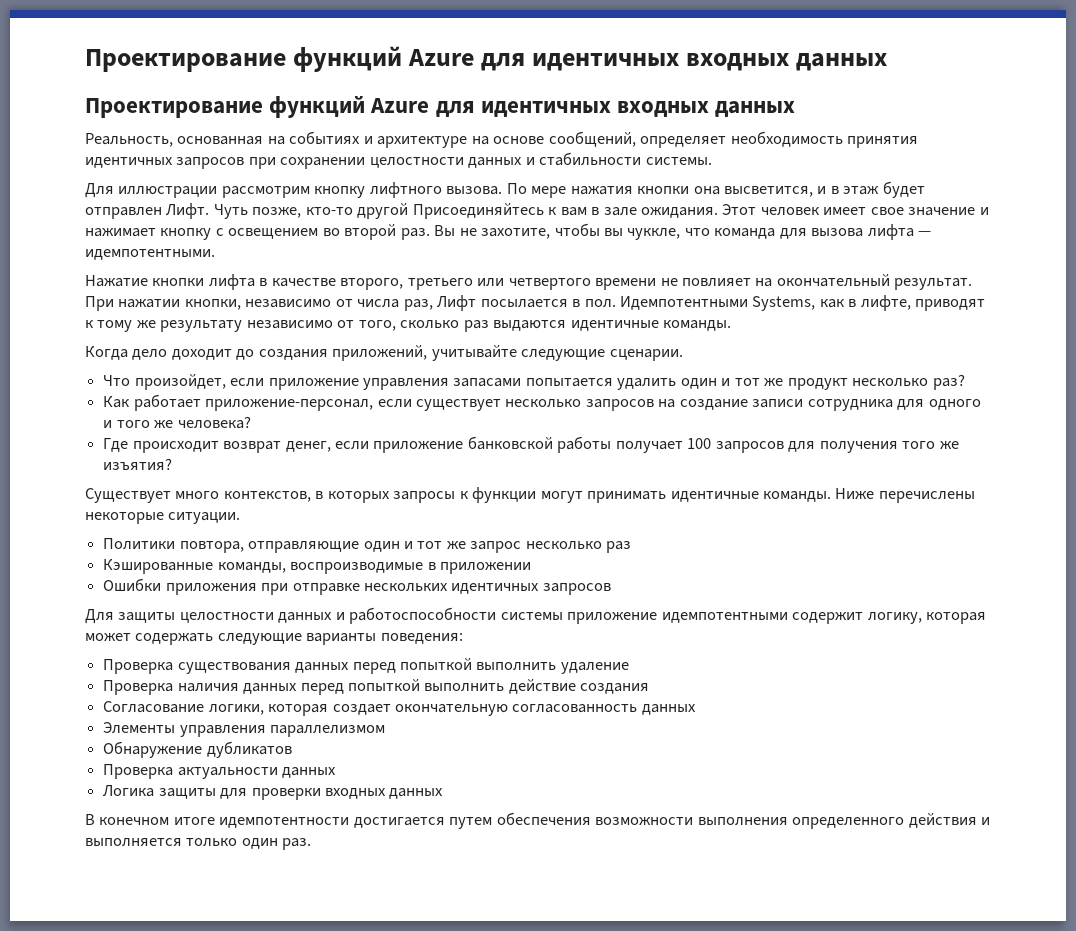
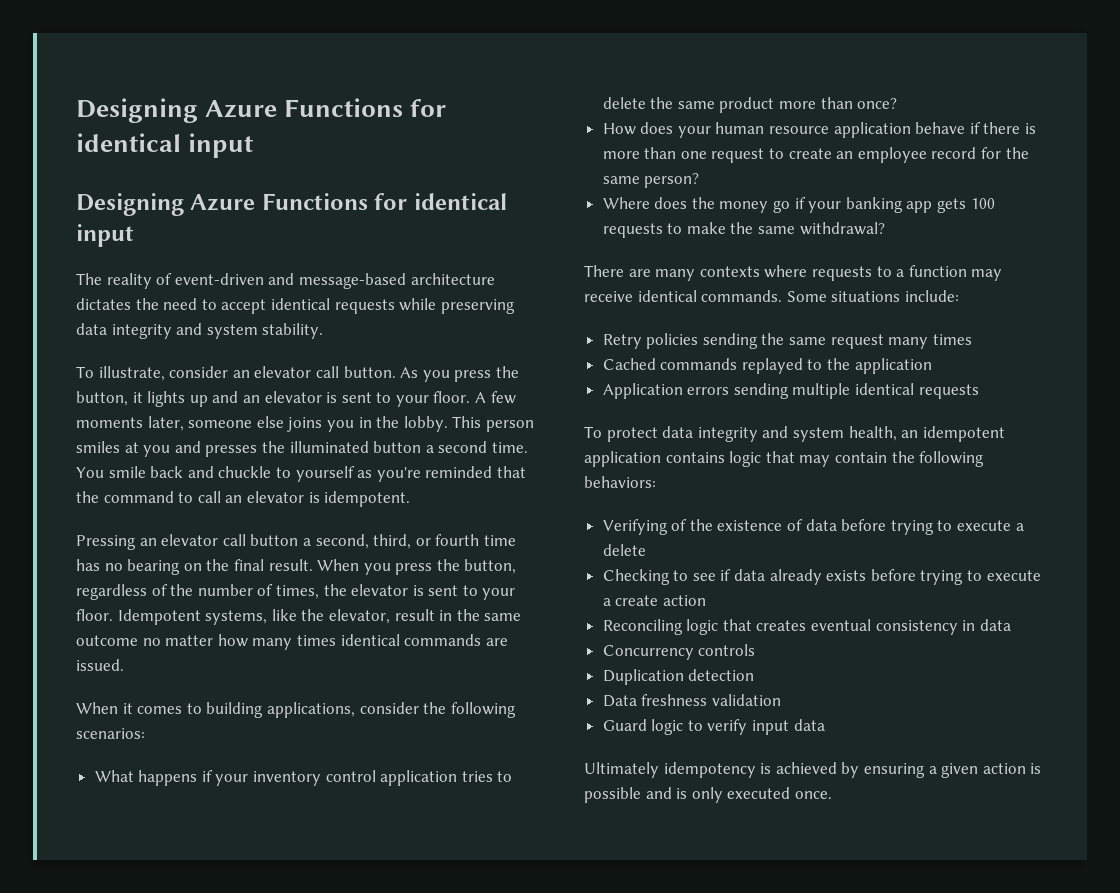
[85,46,888,72] [85,96,796,118] [85,131,919,148] [85,152,712,169] [85,181,925,198] [85,203,989,219] [85,223,932,240] [85,249,215,260] [85,274,973,290] [85,295,986,311] [85,320,732,332] [85,345,683,361] [103,374,965,390] [103,394,981,411] [103,416,251,429] [103,436,959,453] [103,458,173,470] [85,487,975,503] [85,512,241,524] [103,538,632,553] [103,559,531,574] [103,578,611,595] [85,607,987,624] [85,633,463,645] [103,658,629,674] [103,679,650,695] [103,701,696,716] [103,722,386,737] [103,741,292,758] [103,764,337,779] [103,785,444,800] [85,812,991,829] [85,838,312,850] Проектирование функций Azure для идентичных входных данных // Проектирование функций Azure для идентичных входных данных // Реальность, основанная на событиях и архитектуре на основе сообщений, определяет необходимость принятия идентичных запросов при сохранении целостности данных и стабильности системы. // Для иллюстрации рассмотрим кнопку лифтного вызова. По мере нажатия кнопки она высветится, и в этаж будет отправлен Лифт. Чуть позже, кто-то другой Присоединяйтесь к вам в зале ожидания. Этот человек имеет свое значение и нажимает кнопку с освещением во второй раз. Вы не захотите, чтобы вы чуккле, что команда для вызова лифта — идемпотентными. // Нажатие кнопки лифта в качестве второго, третьего или четвертого времени не повлияет на окончательный результат. При нажатии кнопки, независимо от числа раз, Лифт посылается в пол. Идемпотентными Systems, как в лифте, приводят к тому же результату независимо от того, сколько раз выдаются идентичные команды. // Когда дело доходит до создания приложений, учитывайте следующие сценарии. // Что произойдет, если приложение управления запасами попытается удалить один и тот же продукт несколько раз? // Как работает приложение-персонал, если существует несколько запросов на создание записи сотрудника для одного и того же человека? // Где происходит возврат денег, если приложение банковской работы получает 100 запросов для получения того же изъятия? // Существует много контекстов, в которых запросы к функции могут принимать идентичные команды. Ниже перечислены некоторые ситуации. // Политики повтора, отправляющие один и тот же запрос несколько раз // Кэшированные команды, воспроизводимые в приложении // Ошибки приложения при отправке нескольких идентичных запросов // Для защиты целостности данных и работоспособности системы приложение идемпотентными содержит логику, которая может содержать следующие варианты поведения: // Проверка существования данных перед попыткой выполнить удаление // Проверка наличия данных перед попыткой выполнить действие создания // Согласование логики, которая создает окончательную согласованность данных // Элементы управления параллелизмом // Обнаружение дубликатов // Проверка актуальности данных // Логика защиты для проверки входных данных // В конечном итоге идемпотентности достигается путем обеспечения возможности выполнения определенного действия и выполняется только один раз. -> [76,98,447,123] [76,133,255,158] [76,193,507,216] [76,224,134,247] [76,273,495,289] [76,298,515,314] [76,323,324,339] [76,366,519,382] [76,391,516,407] [76,416,534,432] [76,441,528,457] [76,466,526,482] [76,491,411,507] [76,534,516,550] [76,559,517,575] [76,584,516,600] [76,609,522,625] [76,634,508,650] [76,659,124,671] [76,702,516,718] [76,728,145,739] [94,770,513,786] [602,97,898,113] [602,122,1037,138] [602,147,1029,163] [602,173,700,188] [602,197,995,213] [602,222,885,238] [584,265,1003,281] [584,290,959,302] [602,333,972,349] [602,358,932,374] [602,383,979,399] [584,426,1005,442] [584,451,985,467] [584,476,656,488] [602,519,1024,535] [602,544,646,556] [602,569,1041,585] [602,595,706,606] [602,619,1011,635] [602,644,756,660] [602,669,755,685] [602,694,781,707] [602,719,825,735] [584,762,1042,778] [584,787,832,803] Designing Azure Functions for identical input // Designing Azure Functions for identical input // The reality of event-driven and message-based architecture dictates the need to accept identical requests while preserving data integrity and system stability. // To illustrate, consider an elevator call button. As you press the button, it lights up and an elevator is sent to your floor. A few moments later, someone else joins you in the lobby. This person smiles at you and presses the illuminated button a second time. You smile back and chuckle to yourself as you're reminded that the command to call an elevator is idempotent. // Pressing an elevator call button a second, third, or fourth time has no bearing on the final result. When you press the button, regardless of the number of times, the elevator is sent to your floor. Idempotent systems, like the elevator, result in the same outcome no matter how many times identical commands are issued. // When it comes to building applications, consider the following scenarios: // What happens if your inventory control application tries to delete the same product more than once? // How does your human resource application behave if there is more than one request to create an employee record for the same person? // Where does the money go if your banking app gets 100 requests to make the same withdrawal? // There are many contexts where requests to a function may receive identical commands. Some situations include: // Retry policies sending the same request many times // Cached commands replayed to the application // Application errors sending multiple identical requests // To protect data integrity and system health, an idempotent application contains logic that may contain the following behaviors: // Verifying of the existence of data before trying to execute a delete // Checking to see if data already exists before trying to execute a create action // Reconciling logic that creates eventual consistency in data // Concurrency controls // Duplication detection // Data freshness validation // Guard logic to verify input data // Ultimately idempotency is achieved by ensuring a given action is possible and is only executed once.

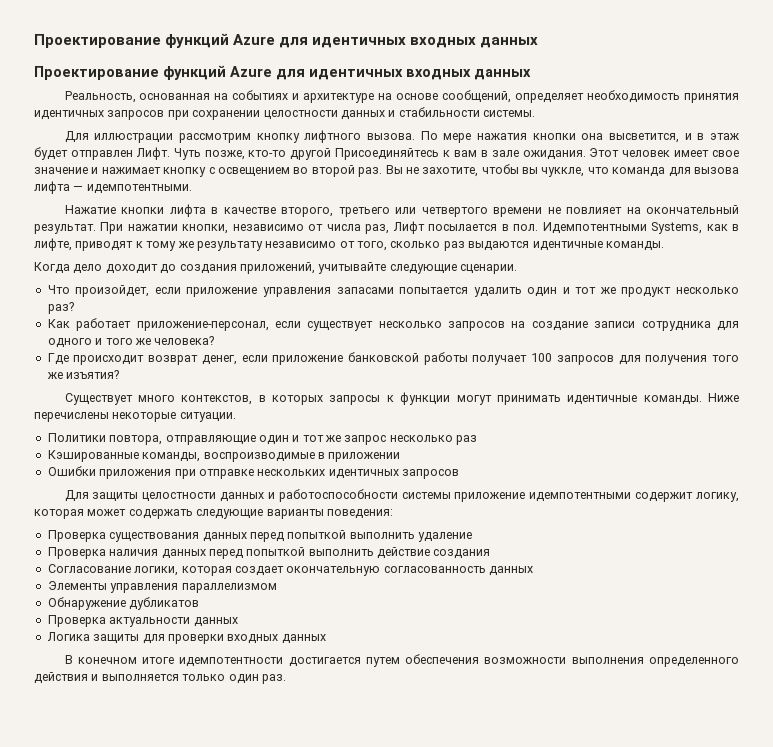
[76,98,447,123] [76,133,255,158] [76,193,507,216] [76,224,134,247] [76,273,495,289] [76,298,515,314] [76,323,324,339] [76,366,519,382] [76,391,516,407] [76,416,534,432] [76,441,528,457] [76,466,526,482] [76,491,411,507] [76,534,516,550] [76,559,517,575] [76,584,516,600] [76,609,522,625] [76,634,508,650] [76,659,124,671] [76,702,516,718] [76,728,145,739] [94,770,513,786] [602,97,898,113] [602,122,1037,138] [602,147,1029,163] [602,173,700,188] [602,197,995,213] [602,222,885,238] [584,265,1003,281] [584,290,959,302] [602,333,972,349] [602,358,932,374] [602,383,979,399] [584,426,1005,442] [584,451,985,467] [584,476,656,488] [602,519,1024,535] [602,544,646,556] [602,569,1041,585] [602,595,706,606] [602,619,1011,635] [602,644,756,660] [602,669,755,685] [602,694,781,707] [602,719,825,735] [584,762,1042,778] [584,787,832,803] Designing Azure Functions for identical input // Designing Azure Functions for identical input // The reality of event-driven and message-based architecture dictates the need to accept identical requests while preserving data integrity and system stability. // To illustrate, consider an elevator call button. As you press the button, it lights up and an elevator is sent to your floor. A few moments later, someone else joins you in the lobby. This person smiles at you and presses the illuminated button a second time. You smile back and chuckle to yourself as you're reminded that the command to call an elevator is idempotent. // Pressing an elevator call button a second, third, or fourth time has no bearing on the final result. When you press the button, regardless of the number of times, the elevator is sent to your floor. Idempotent systems, like the elevator, result in the same outcome no matter how many times identical commands are issued. // When it comes to building applications, consider the following scenarios: // What happens if your inventory control application tries to delete the same product more than once? // How does your human resource application behave if there is more than one request to create an employee record for the same person? // Where does the money go if your banking app gets 100 requests to make the same withdrawal? // There are many contexts where requests to a function may receive identical commands. Some situations include: // Retry policies sending the same request many times // Cached commands replayed to the application // Application errors sending multiple identical requests // To protect data integrity and system health, an idempotent application contains logic that may contain the following behaviors: // Verifying of the existence of data before trying to execute a delete // Checking to see if data already exists before trying to execute a create action // Reconciling logic that creates eventual consistency in data // Concurrency controls // Duplication detection // Data freshness validation // Guard logic to verify input data // Ultimately idempotency is achieved by ensuring a given action is possible and is only executed once. -> [34,33,539,48] [34,65,531,80] [64,90,739,103] [34,107,535,120] [64,130,741,143] [34,147,739,160] [34,164,740,177] [34,181,192,194] [64,204,739,217] [34,221,739,234] [34,238,664,251] [34,262,517,274] [47,285,739,297] [47,302,74,314] [47,318,739,331] [47,336,215,348] [47,352,739,365] [46,370,120,379] [64,392,739,405] [34,412,236,422] [47,433,478,445] [47,450,401,462] [47,466,459,479] [64,489,739,502] [34,509,393,519] [47,530,472,542] [47,547,491,559] [47,564,533,576] [47,581,277,593] [47,597,200,610] [47,615,238,627] [46,632,326,644] [64,654,739,667] [34,672,286,684] Проектирование функций Azure для идентичных входных данных // Проектирование функций Azure для идентичных входных данных // Реальность, основанная на событиях и архитектуре на основе сообщений, определяет необходимость принятия идентичных запросов при сохранении целостности данных и стабильности системы. // Для иллюстрации рассмотрим кнопку лифтного вызова. По мере нажатия кнопки она высветится, и в этаж будет отправлен Лифт. Чуть позже, кто-то другой Присоединяйтесь к вам в зале ожидания. Этот человек имеет свое значение и нажимает кнопку с освещением во второй раз. Вы не захотите, чтобы вы чуккле, что команда для вызова лифта — идемпотентными. // Нажатие кнопки лифта в качестве второго, третьего или четвертого времени не повлияет на окончательный результат. При нажатии кнопки, независимо от числа раз, Лифт посылается в пол. Идемпотентными Systems, как в лифте, приводят к тому же результату независимо от того, сколько раз выдаются идентичные команды. // Когда дело доходит до создания приложений, учитывайте следующие сценарии. // Что произойдет, если приложение управления запасами попытается удалить один и тот же продукт несколько раз? // Как работает приложение-персонал, если существует несколько запросов на создание записи сотрудника для одного и того же человека? // Где происходит возврат денег, если приложение банковской работы получает 100 запросов для получения того же изъятия? // Существует много контекстов, в которых запросы к функции могут принимать идентичные команды. Ниже перечислены некоторые ситуации. // Политики повтора, отправляющие один и тот же запрос несколько раз // Кэшированные команды, воспроизводимые в приложении // Ошибки приложения при отправке нескольких идентичных запросов // Для защиты целостности данных и работоспособности системы приложение идемпотентными содержит логику, которая может содержать следующие варианты поведения: // Проверка существования данных перед попыткой выполнить удаление // Проверка наличия данных перед попыткой выполнить действие создания // Согласование логики, которая создает окончательную согласованность данных // Элементы управления параллелизмом // Обнаружение дубликатов // Проверка актуальности данных // Логика защиты для проверки входных данных // В конечном итоге идемпотентности достигается путем обеспечения возможности выполнения определенного действия и выполняется только один раз.

